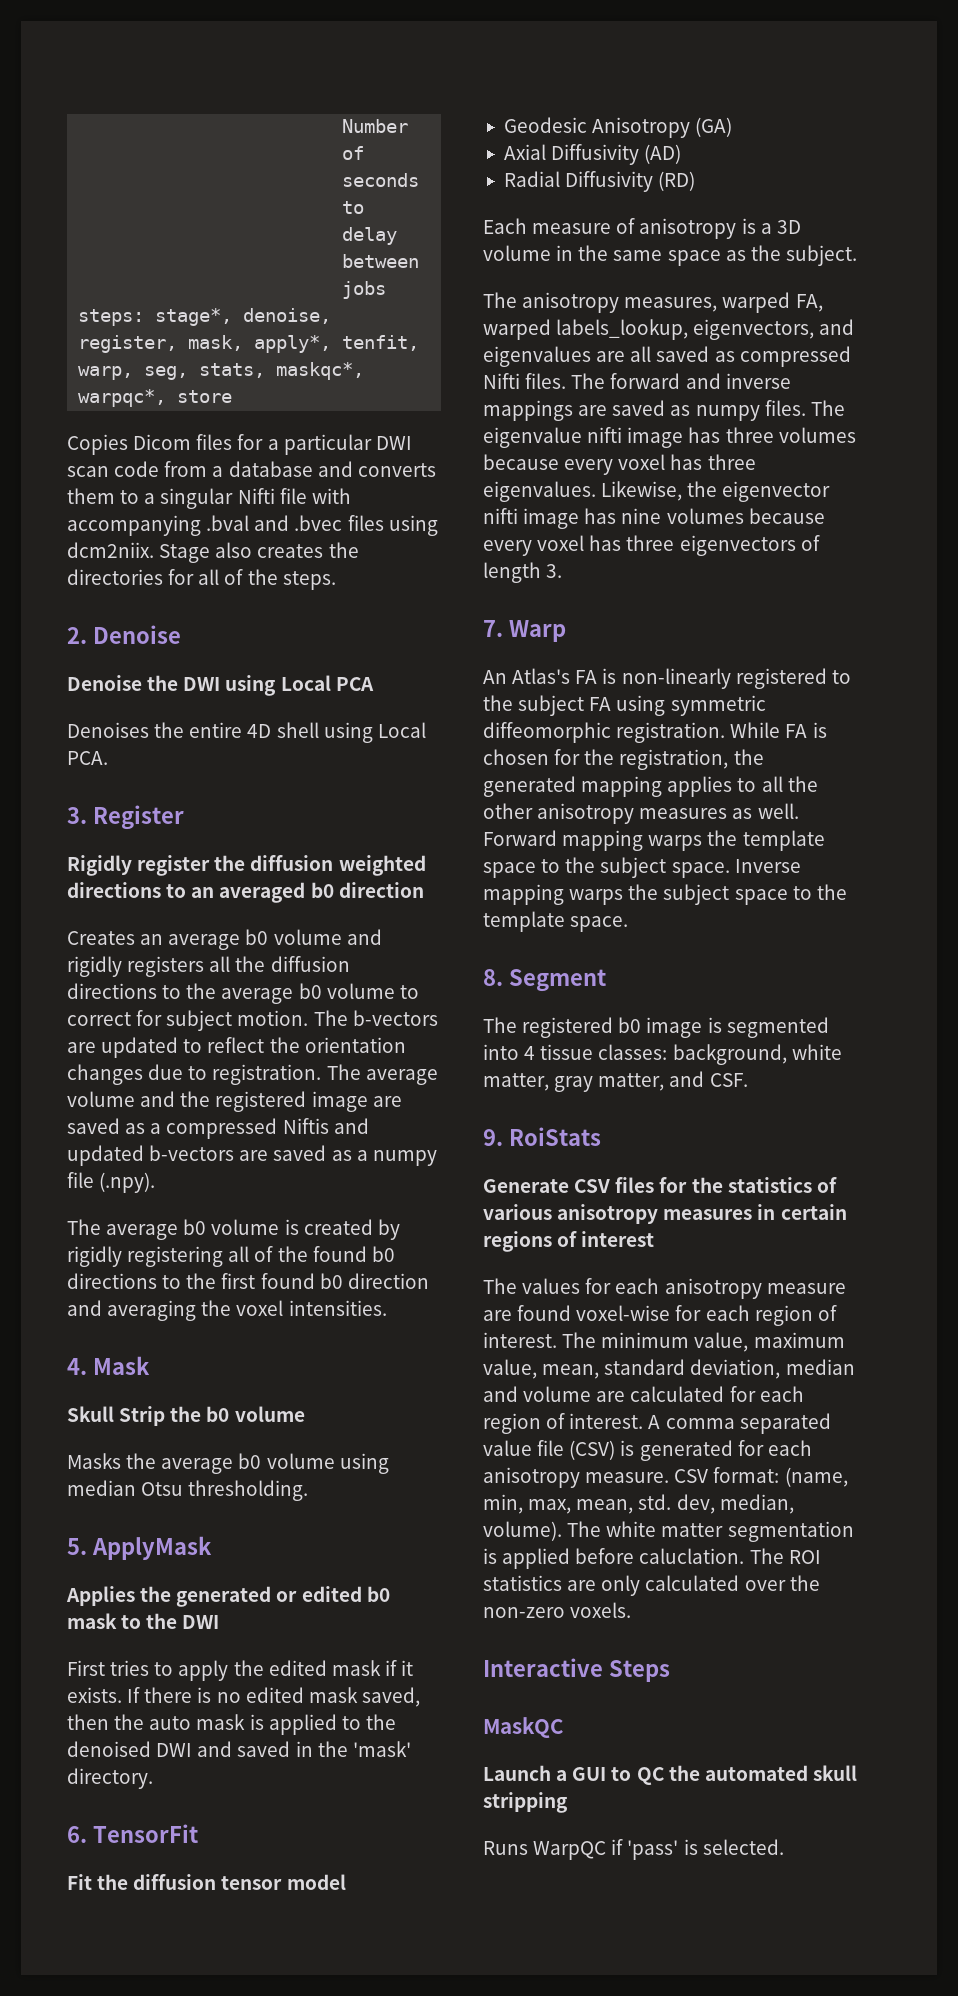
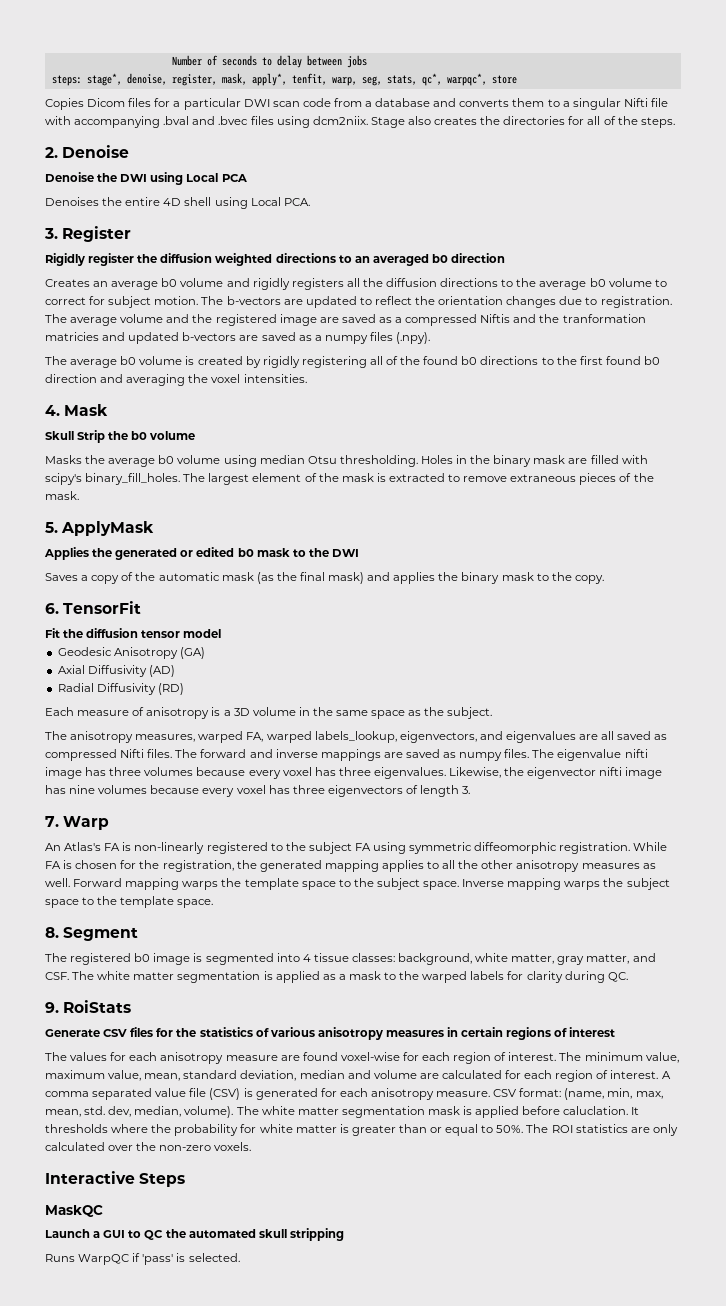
[276,362,365,380] maskqc*, -> [421,73,442,86] qc*,
(369, 1126) none -> [539,314,646,323] [45,332,126,341] the tranformation matricies and
[67,1172,94,1188] file -> [369,332,393,341] files
(309, 1490) none -> [420,455,648,467] [45,473,654,485] [45,491,79,500] Holes in the binary mask are filled with scipy's binary_fill_holes. The largest element of the mask is extracted to remove extraneous pieces of the mask.
[67,1660,414,1681] [67,1687,420,1707] [67,1714,396,1735] [67,1741,411,1757] [67,1768,153,1789] First tries to apply the edited mask if it exists. If there is no edited mask saved, then the auto mask is applied to the denoised DWI and saved in the 'mask' directory. -> [45,572,604,584] Saves a copy of the automatic mask (as the final mask) and applies the binary mask to the copy.
(748, 1080) none -> [72,971,628,983] The white matter segmentation is applied as a mask to the warped labels for clarity during QC.
(854, 1531) none -> [427,1106,460,1115] mask
(745, 1556) none -> [631,1107,640,1115] [45,1124,524,1136] It thresholds where the probability for white matter is greater than or equal to 50%.

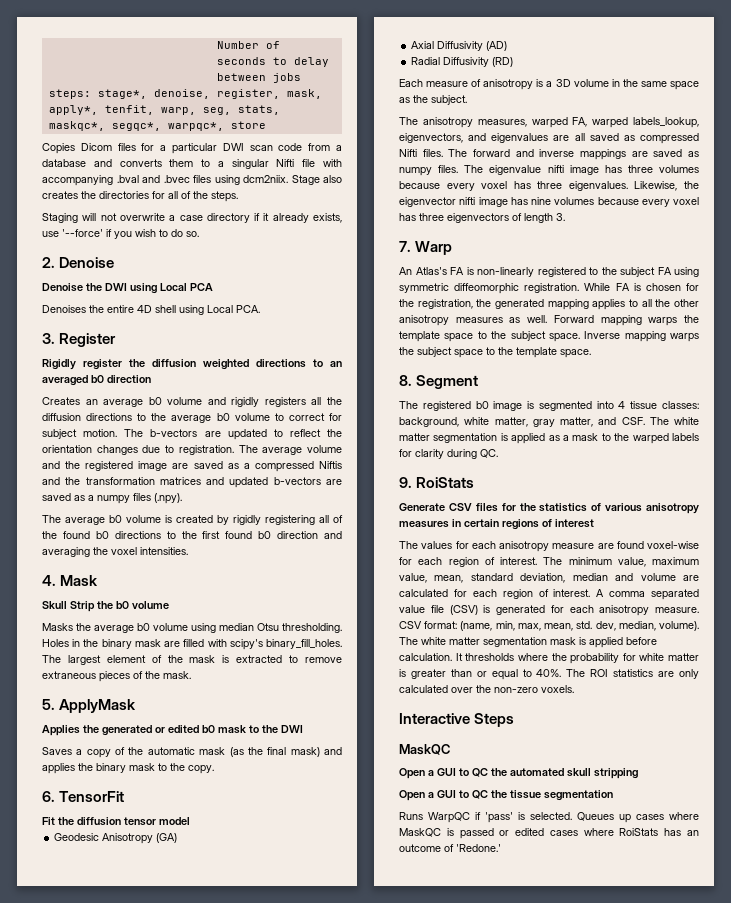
[421,73,442,86] qc*, -> [48,121,161,131] maskqc*, segqc*,
(675, 122) none -> [42,213,343,223] [42,229,199,239] // Staging will not overwrite a case directory if it already exists, use '--force' if you wish to do so.
[562,314,646,323] [45,332,99,341] tranformation matricies -> [85,477,201,485] transformation matrices
[563,1106,629,1115] caluclation. -> [399,653,452,661] calculation.
[496,1125,524,1133] 50%. -> [536,669,562,677] 40%.
[45,1229,90,1238] Launch -> [399,768,425,779] Open
(344, 1234) none -> [399,790,613,801] // Open a GUI to QC the tissue segmentation
(240, 1257) none -> [577,812,699,823] [399,828,699,839] [399,844,501,852] Queues up cases where MaskQC is passed or edited cases where RoiStats has an outcome of 'Redone.'

